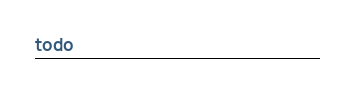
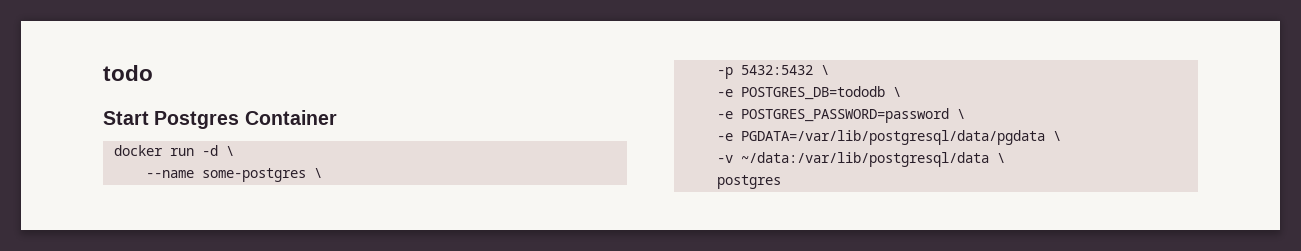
(74, 44) none -> [103,110,337,129] [113,145,234,156] [145,168,322,182] [716,65,829,79] [716,86,901,100] [716,108,965,123] [716,130,1061,145] [716,152,1005,167] [716,175,781,189] // Start Postgres Container // docker run -d \ // --name some-postgres \ // -p 5432:5432 \ // -e POSTGRES_DB=tododb \ // -e POSTGRES_PASSWORD=password \ // -e PGDATA=/var/lib/postgresql/data/pgdata \ // -v ~/data:/var/lib/postgresql/data \ // postgres

